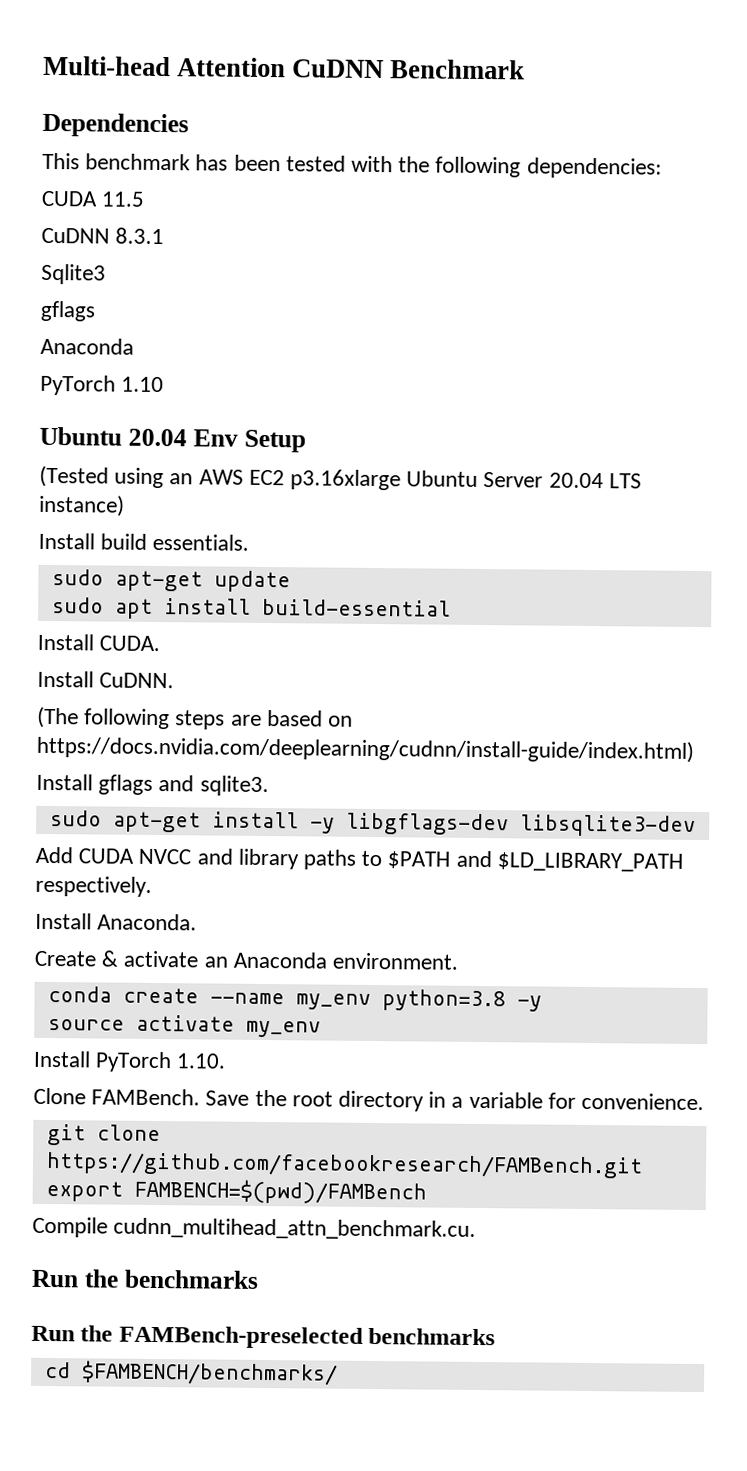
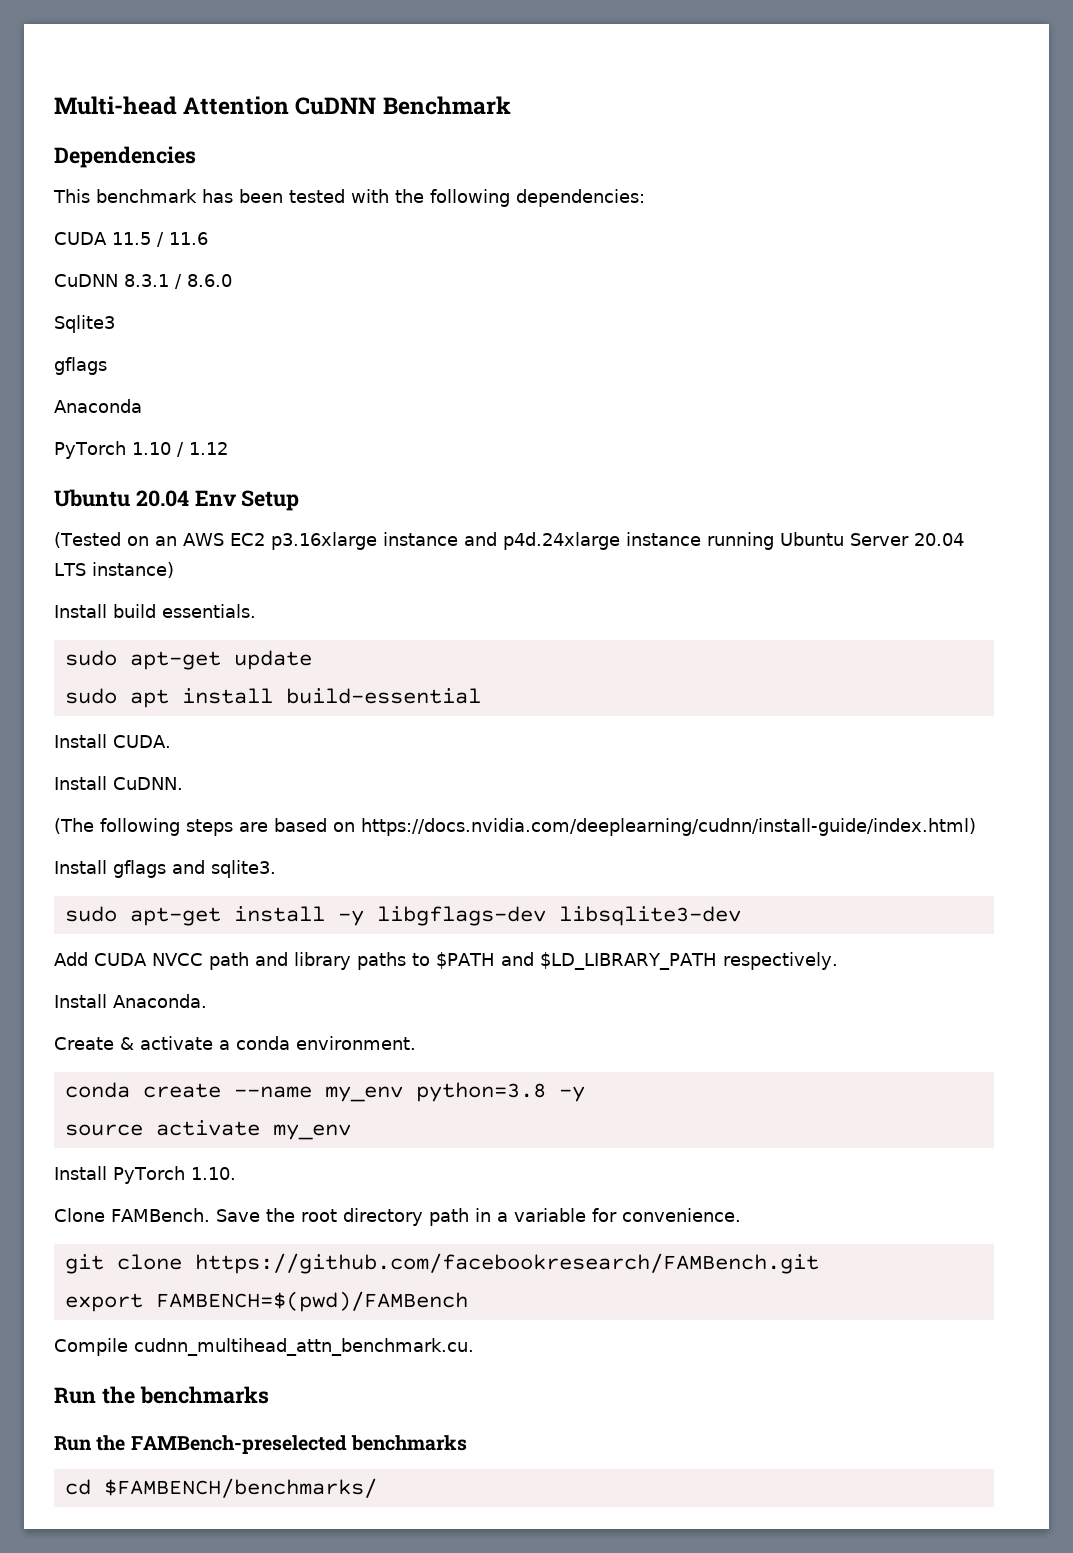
(146, 199) none -> [157,232,208,247] / 11.6
(165, 236) none -> [175,274,232,289] / 8.6.0
(165, 384) none -> [176,442,228,457] / 1.12
[114,467,165,489] using -> [126,536,149,546] on
(402, 480) none -> [382,532,774,550] instance and p4d.24xlarge instance running
(192, 856) none -> [209,952,249,970] path
[203,951,327,969] an Anaconda -> [219,1036,290,1050] a conda
(425, 1101) none -> [428,1208,469,1226] path

